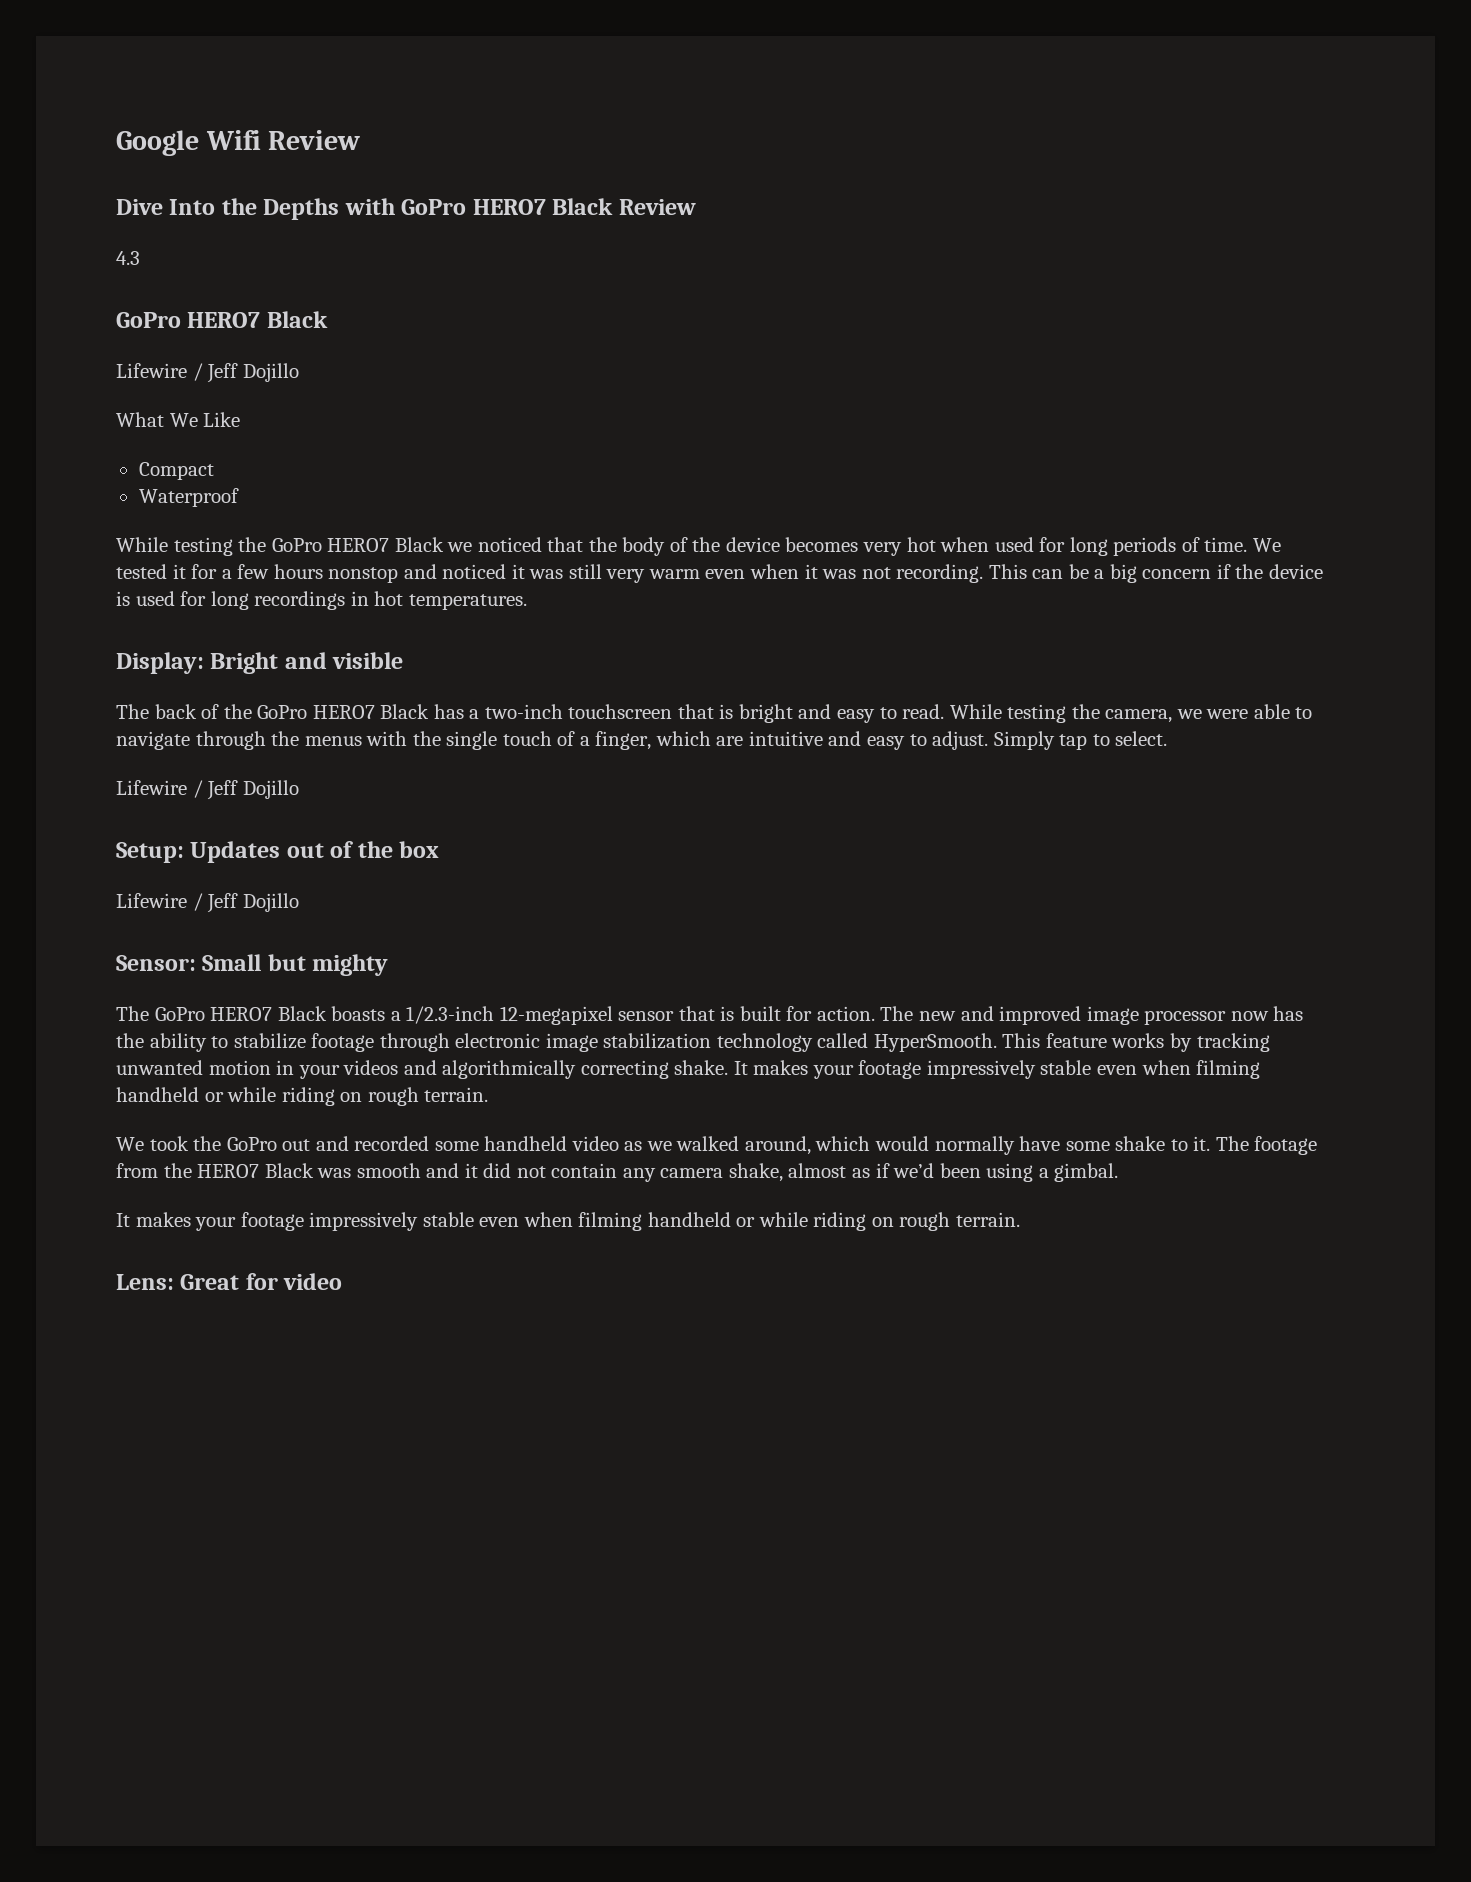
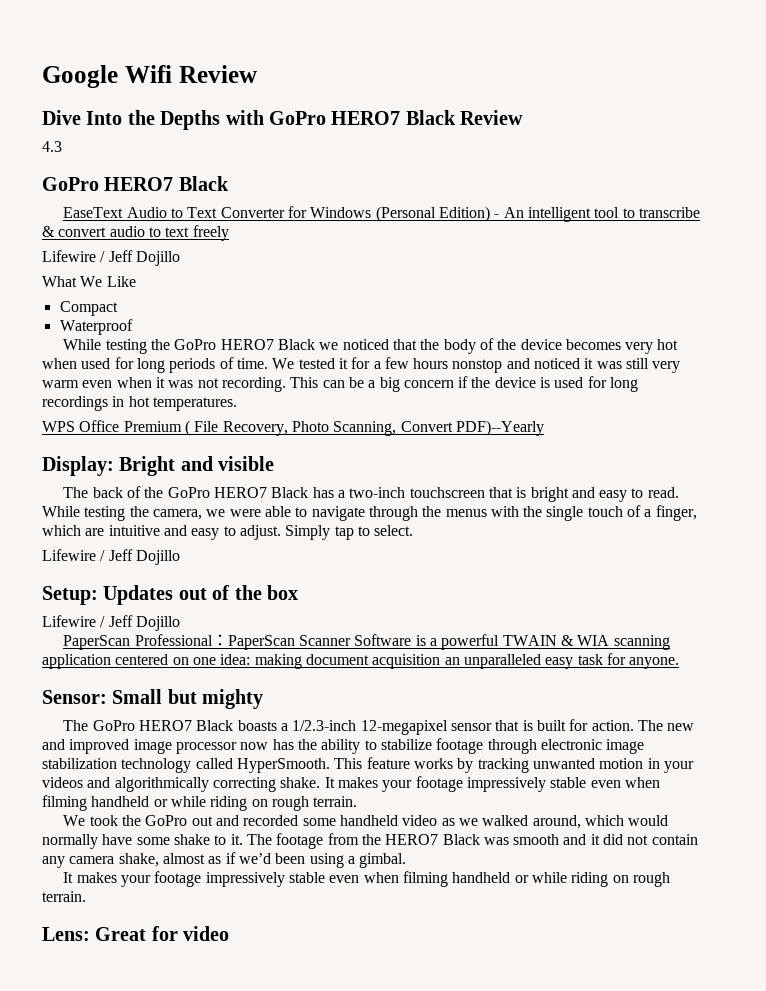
(328, 319) none -> [63,206,700,222] [42,225,229,241] // EaseText Audio to Text Converter for Windows (Personal Edition) - An intelligent tool to transcribe & convert audio to text freely
(527, 602) none -> [42,420,544,436] // WPS Office Premium ( File Recovery, Photo Scanning, Convert PDF)--Yearly
(299, 902) none -> [63,634,670,650] [42,653,680,669] // PaperScan Professional：PaperScan Scanner Software is a powerful TWAIN & WIA scanning application centered on one idea: making document acquisition an unparalleled easy task for anyone.

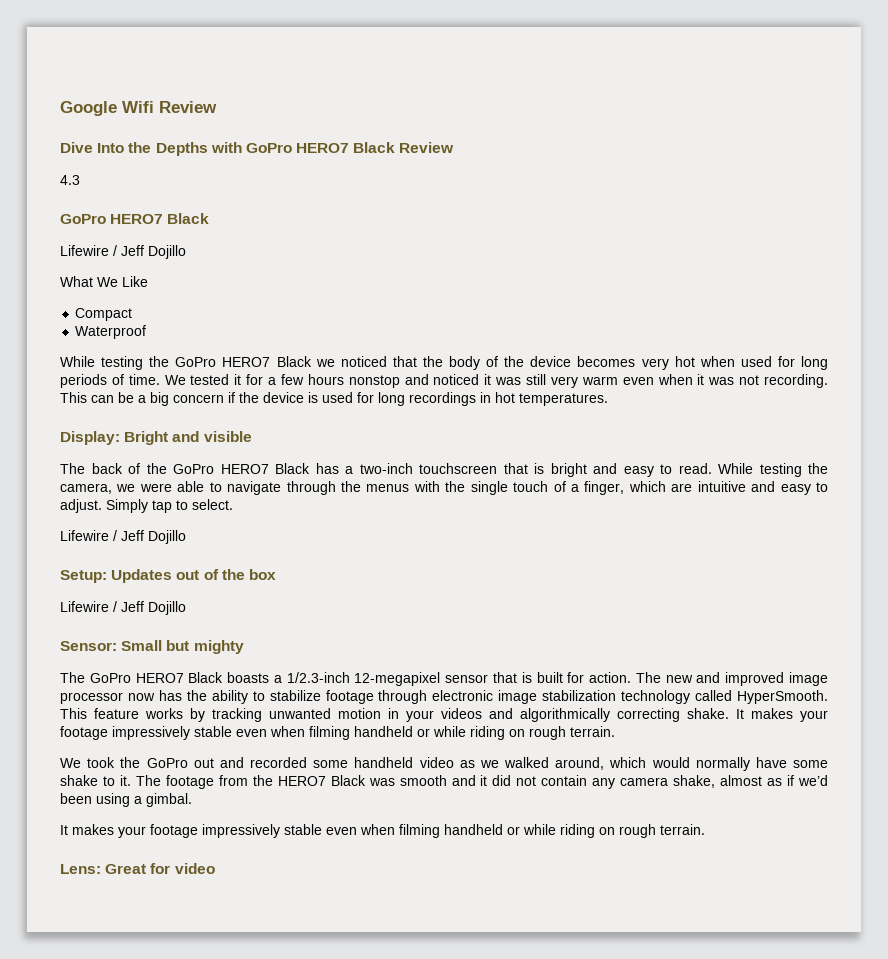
[63,206,700,222] [42,225,229,241] // EaseText Audio to Text Converter for Windows (Personal Edition) - An intelligent tool to transcribe & convert audio to text freely -> (210, 218) none
[42,420,544,436] // WPS Office Premium ( File Recovery, Photo Scanning, Convert PDF)--Yearly -> (608, 399) none
[63,634,670,650] [42,653,680,669] // PaperScan Professional：PaperScan Scanner Software is a powerful TWAIN & WIA scanning application centered on one idea: making document acquisition an unparalleled easy task for anyone. -> (186, 608) none

